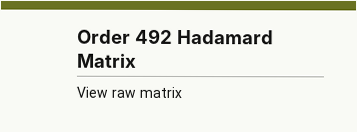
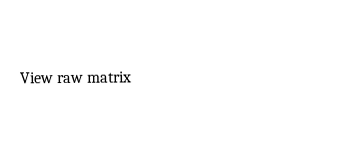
[77,28,274,45] [76,53,137,68] Order 492 Hadamard Matrix // -> (19, 78) none

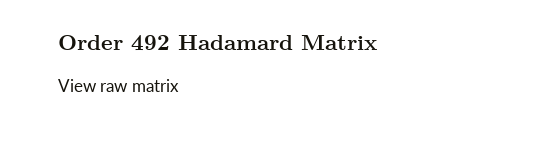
(19, 78) none -> [58,35,377,51] Order 492 Hadamard Matrix //

